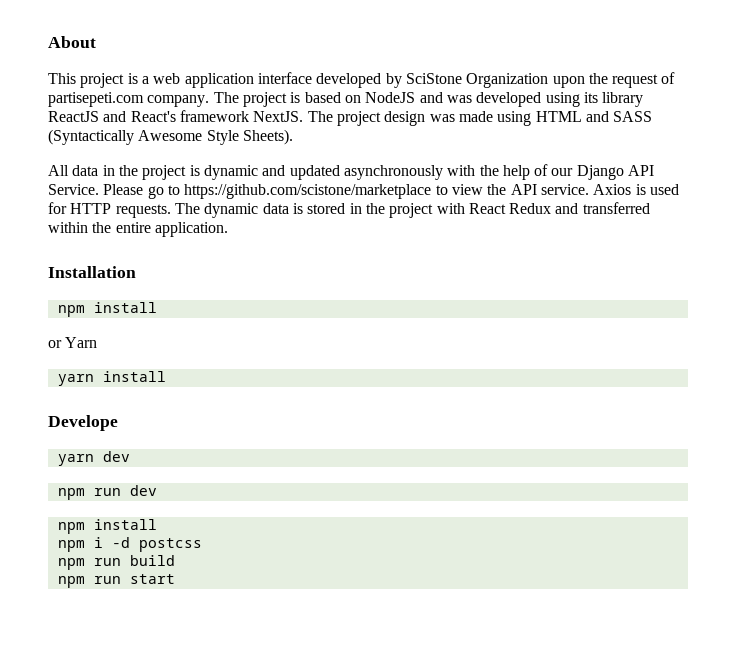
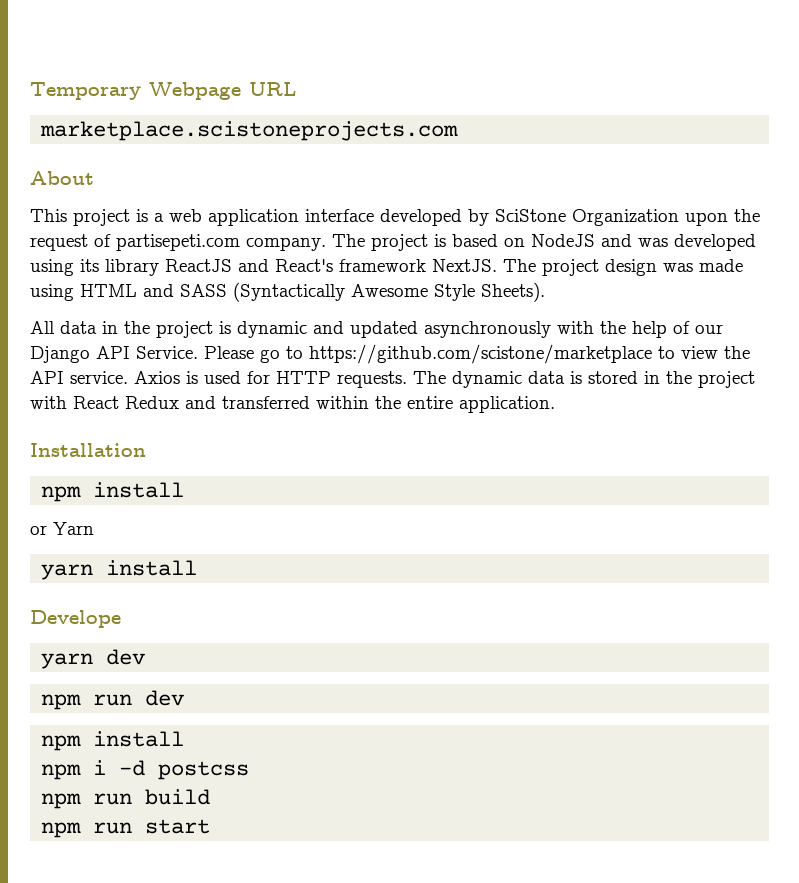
(48, 42) none -> [30,82,296,100] [40,121,459,141] Temporary Webpage URL // marketplace.scistoneprojects.com //

